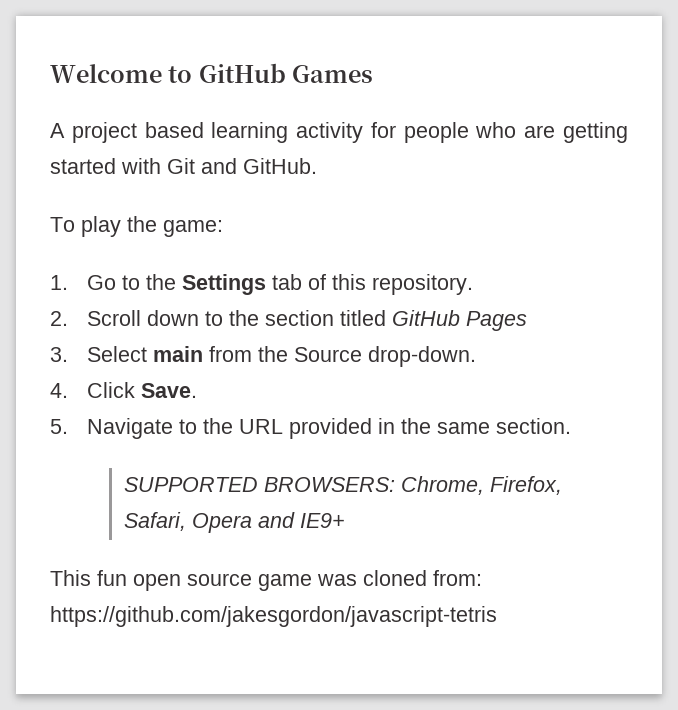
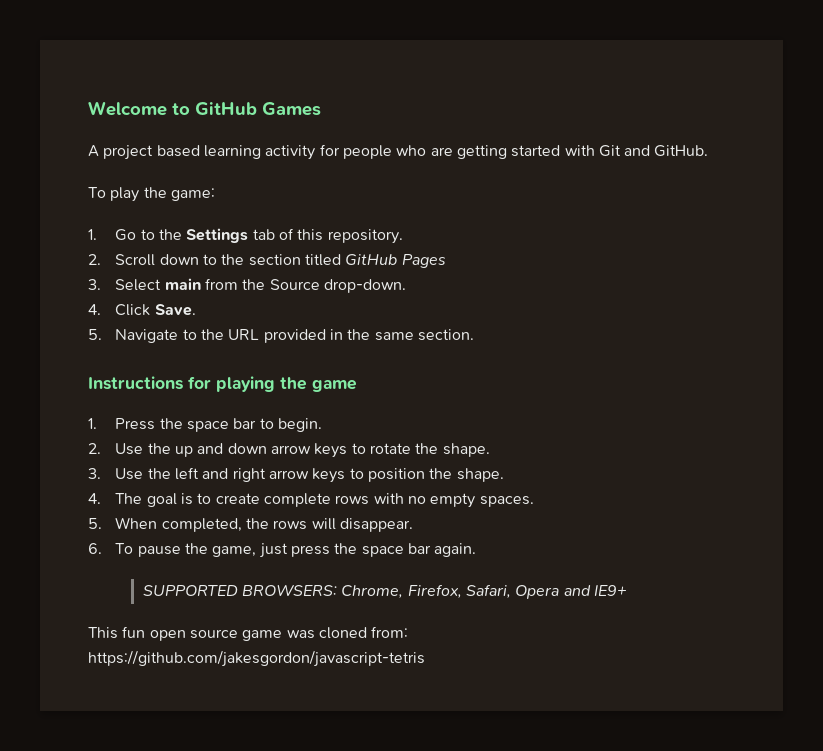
(571, 426) none -> [88,376,357,392] [88,418,322,432] [88,443,490,458] [88,467,504,483] [88,493,534,508] [88,517,413,532] [88,543,477,558] // Instructions for playing the game // 1. Press the space bar to begin. // 2. Use the up and down arrow keys to rotate the shape. // 3. Use the left and right arrow keys to position the shape. // 4. The goal is to create complete rows with no empty spaces. // 5. When completed, the rows will disappear. // 6. To pause the game, just press the space bar again.

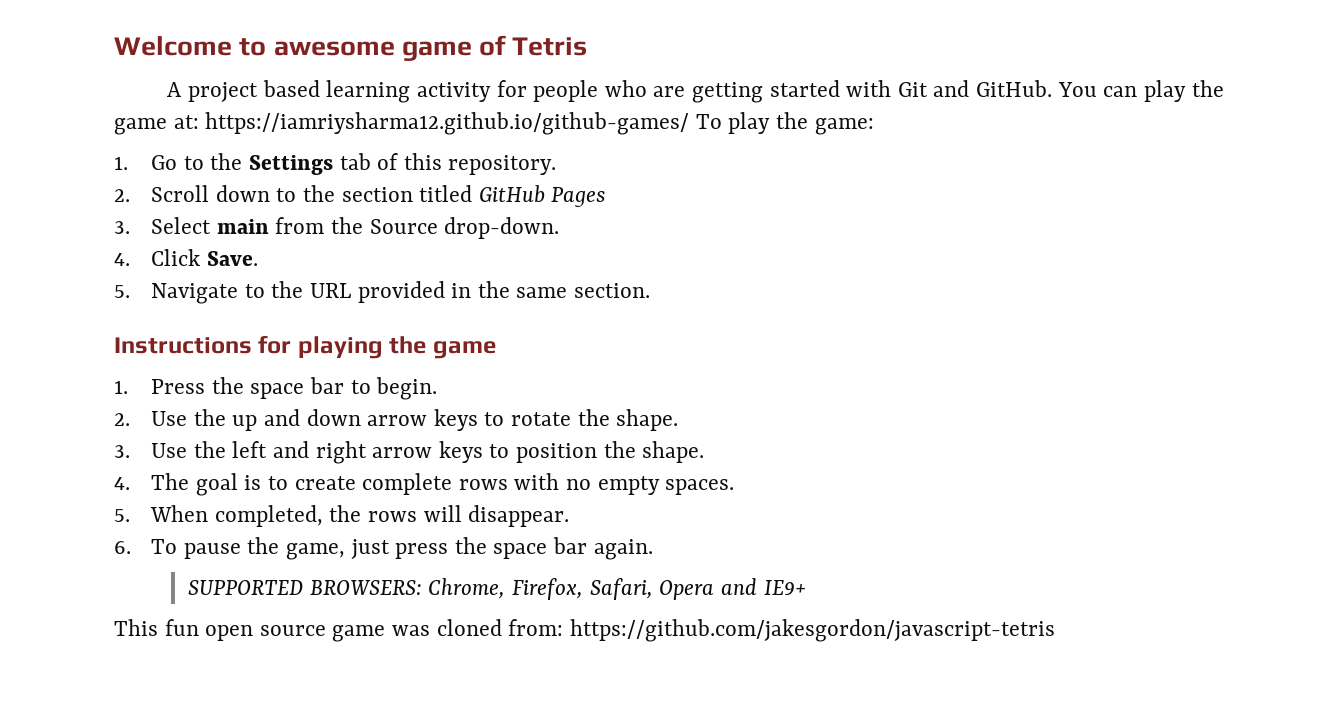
[195,102,321,116] GitHub Games -> [273,35,588,61] awesome game of Tetris
(709, 151) // -> [1057,80,1224,102] [114,112,690,135] You can play the game at: https://iamriysharma12.github.io/github-games/

